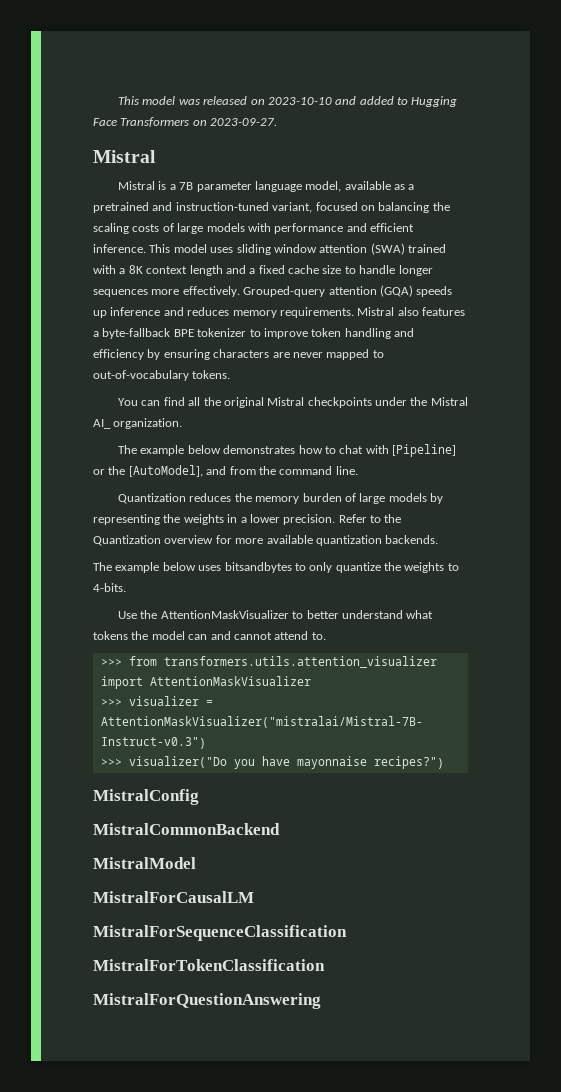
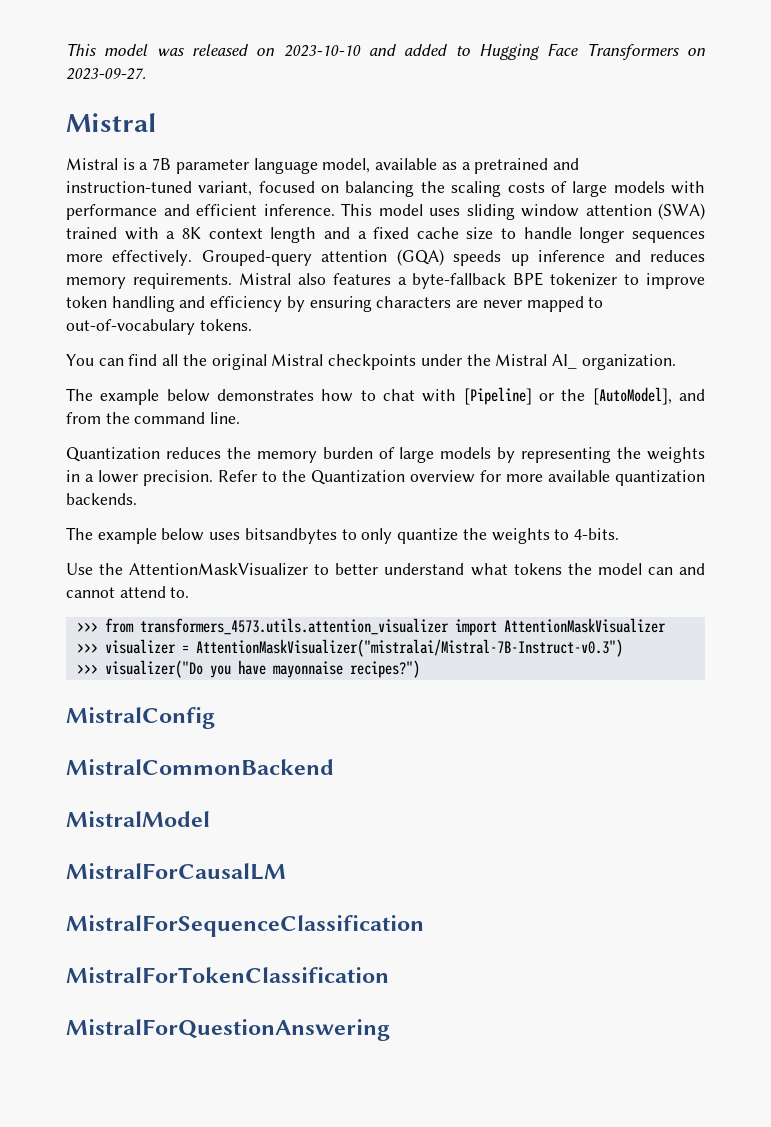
[163,656,437,668] transformers.utils.attention_visualizer -> [139,618,449,635] transformers_4573.utils.attention_visualizer

